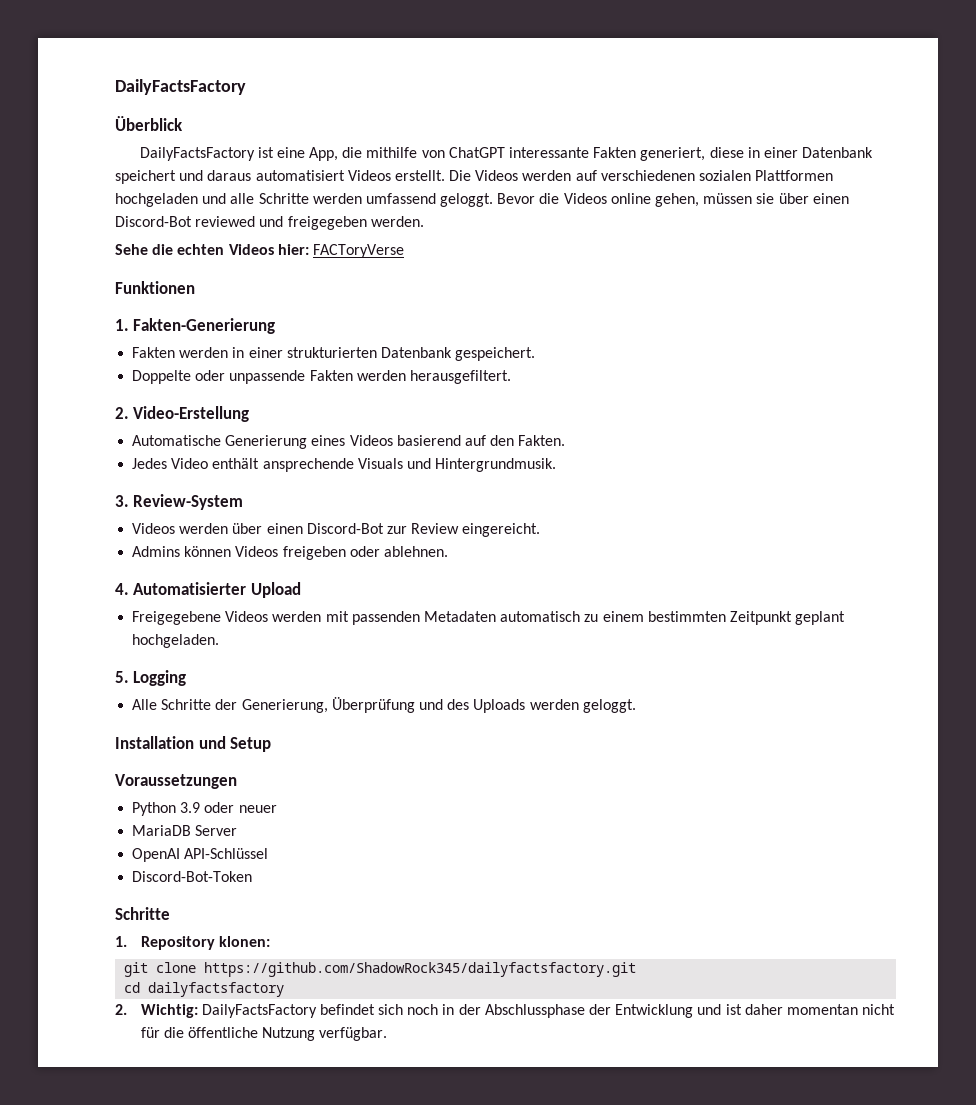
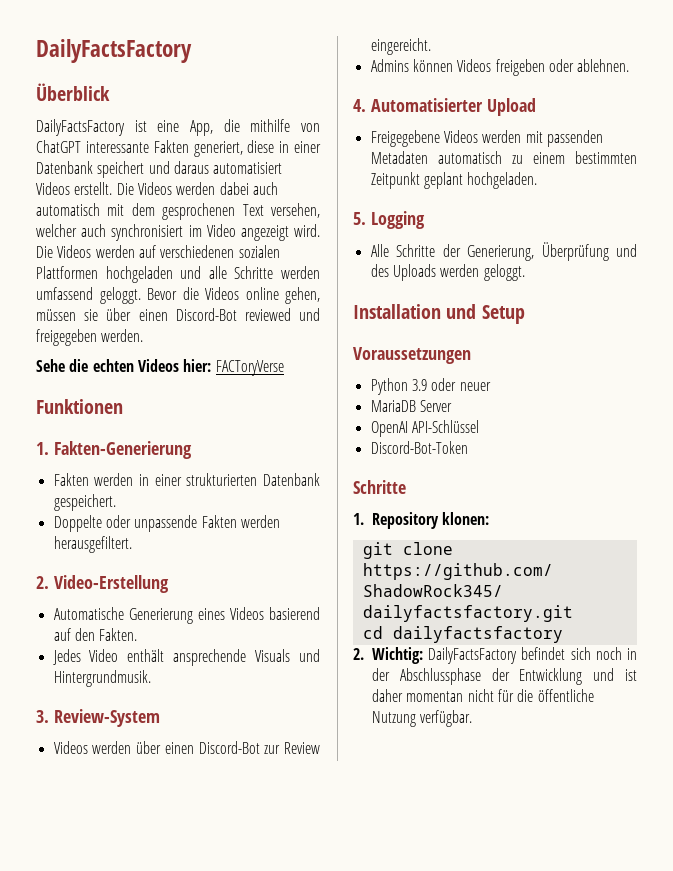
(572, 175) none -> [219,182,278,195] [36,203,320,220] [36,224,320,241] [36,245,135,258] dabei auch automatisch mit dem gesprochenen Text versehen, welcher auch synchronisiert im Video angezeigt wird. Die Videos werden

